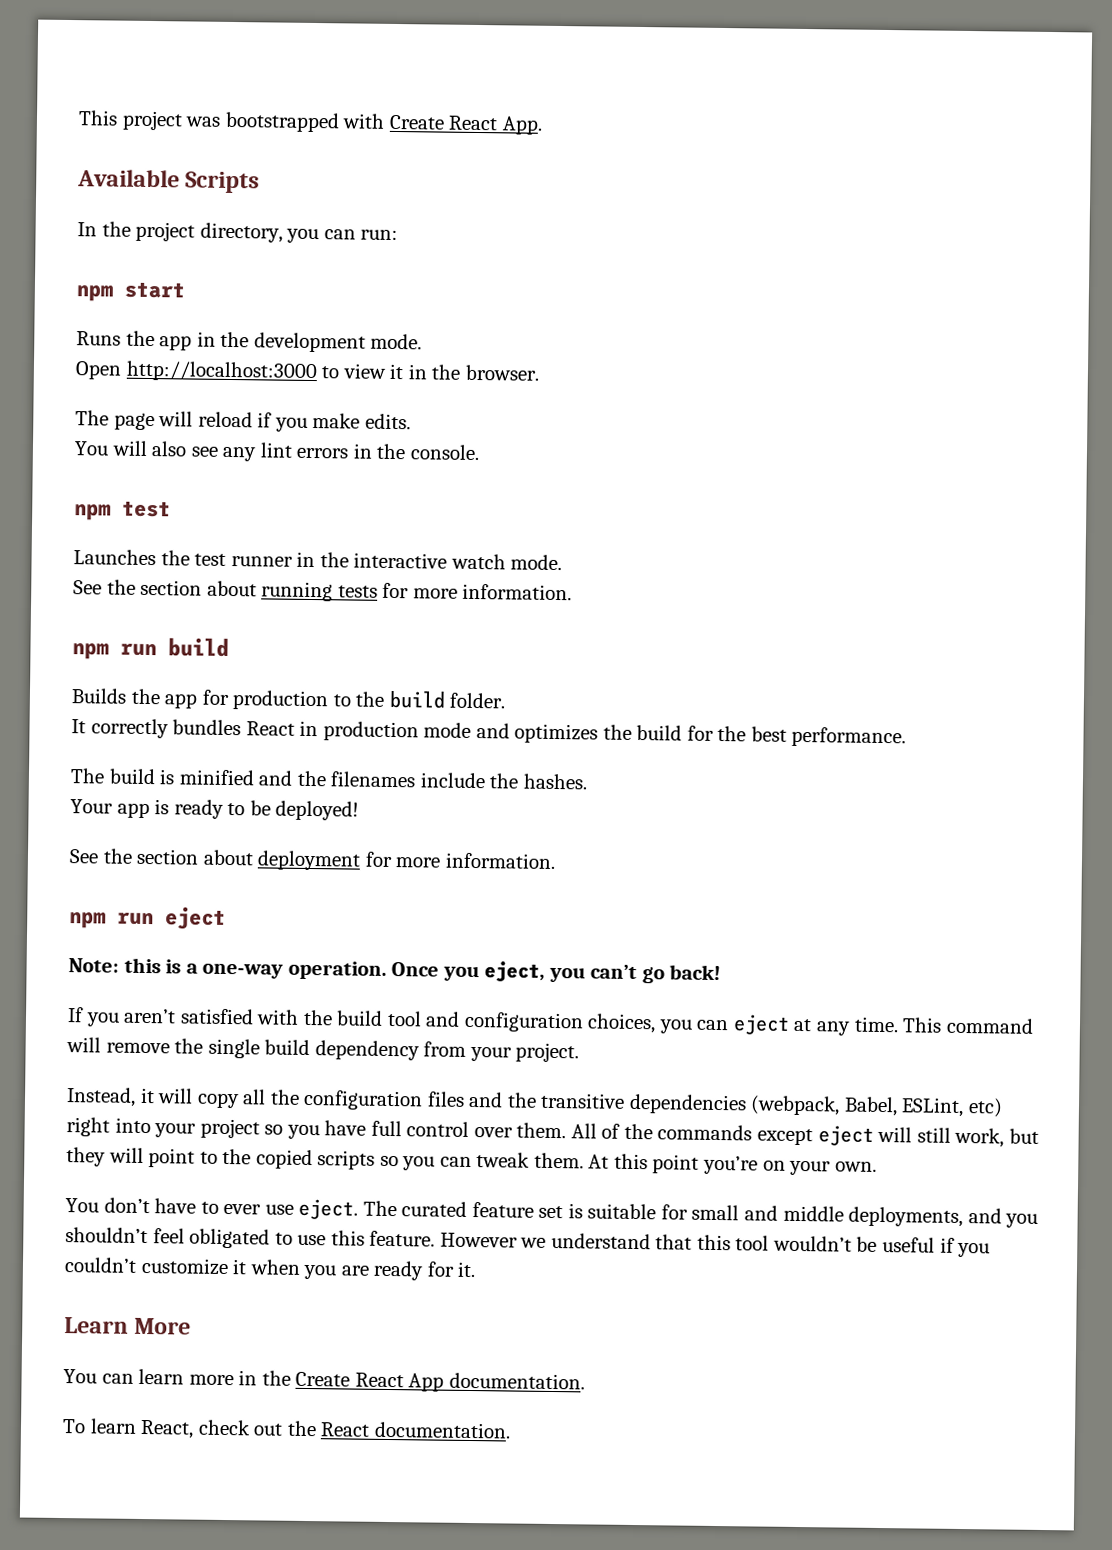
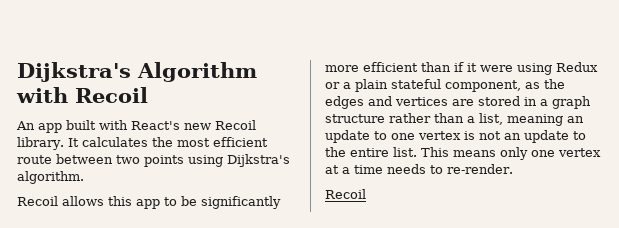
[78,110,543,135] [77,169,261,194] [77,221,399,244] [76,281,185,302] [76,330,423,353] [75,360,539,383] [75,410,411,432] [74,440,480,462] [74,500,171,521] [73,549,563,571] [73,579,573,602] [72,637,229,660] [71,688,506,711] [71,718,907,748] [70,768,588,790] [70,799,360,821] [69,848,556,871] [69,906,226,930] [68,957,722,984] [67,1007,1034,1036] [66,1037,580,1063] [66,1087,1004,1118] [66,1117,1039,1148] [66,1147,877,1176] [65,1197,1039,1228] [65,1227,991,1258] [64,1257,477,1281] [64,1317,192,1335] [63,1368,585,1392] [62,1418,511,1439] This project was bootstrapped with Create React App. // Available Scripts // In the project directory, you can run: // npm start // Runs the app in the development mode. // Open http://localhost:3000 to view it in the browser. // The page will reload if you make edits. // You will also see any lint errors in the console. // npm test // Launches the test runner in the interactive watch mode. // See the section about running tests for more information. // npm run build // Builds the app for production to the build folder. // It correctly bundles React in production mode and optimizes the build for the best performance. // The build is minified and the filenames include the hashes. // Your app is ready to be deployed! // See the section about deployment for more information. // npm run eject // Note: this is a one-way operation. Once you eject, you can’t go back! // If you aren’t satisfied with the build tool and configuration choices, you can eject at any time. This command will remove the single build dependency from your project. // Instead, it will copy all the configuration files and the transitive dependencies (webpack, Babel, ESLint, etc) right into your project so you have full control over them. All of the commands except eject will still work, but they will point to the copied scripts so you can tweak them. At this point you’re on your own. // You don’t have to ever use eject. The curated feature set is suitable for small and middle deployments, and you shouldn’t feel obligated to use this feature. However we understand that this tool wouldn’t be useful if you couldn’t customize it when you are ready for it. // Learn More // You can learn more in the Create React App documentation. // To learn React, check out the React documentation. -> [17,62,257,82] [16,87,148,103] [16,120,256,133] [17,137,268,150] [17,154,290,167] [17,171,84,184] [17,196,281,209] [325,62,598,75] [325,79,565,92] [325,96,591,109] [325,113,584,126] [325,130,586,143] [325,147,601,160] [325,164,513,174] [325,189,366,199] Dijkstra's Algorithm with Recoil // An app built with React's new Recoil library. It calculates the most efficient route between two points using Dijkstra's algorithm. // Recoil allows this app to be significantly more efficient than if it were using Redux or a plain stateful component, as the edges and vertices are stored in a graph structure rather than a list, meaning an update to one vertex is not an update to the entire list. This means only one vertex at a time needs to re-render. // Recoil

